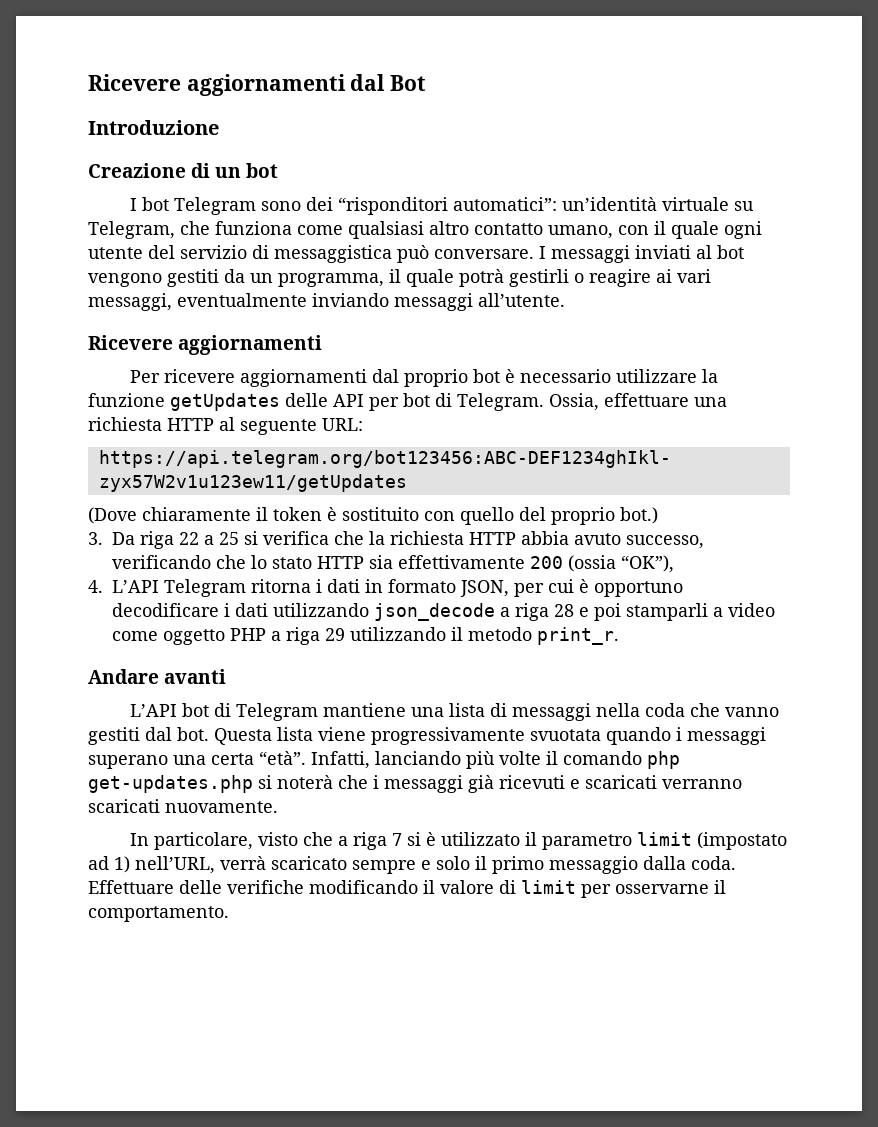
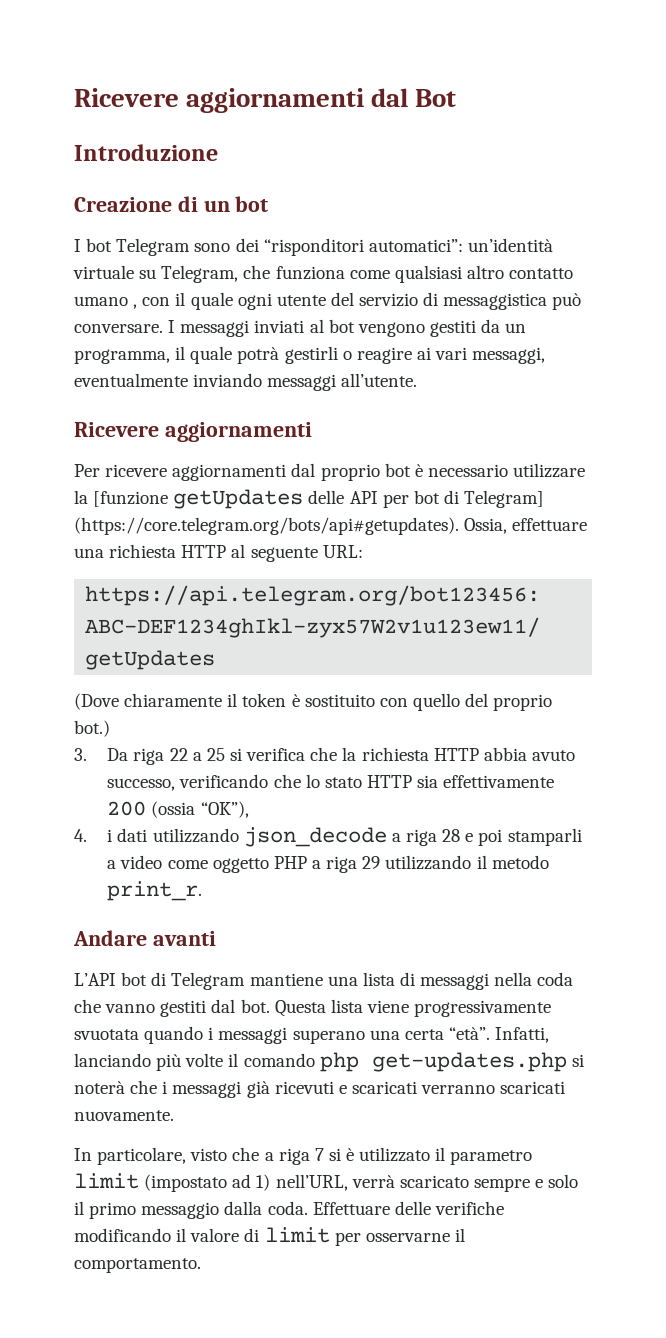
[548,225,613,239] umano, -> [74,296,138,309] umano ,
[88,393,165,407] funzione -> [93,491,169,507] [funzione
[457,393,544,411] Telegram. -> [464,490,545,508] [74,517,459,535] Telegram] (https://core.telegram.org/bots/api#getupdates).
[112,579,683,597] [112,603,219,617] L’API Telegram ritorna i dati in formato JSON, per cui è opportuno decodificare -> (87, 835) none

